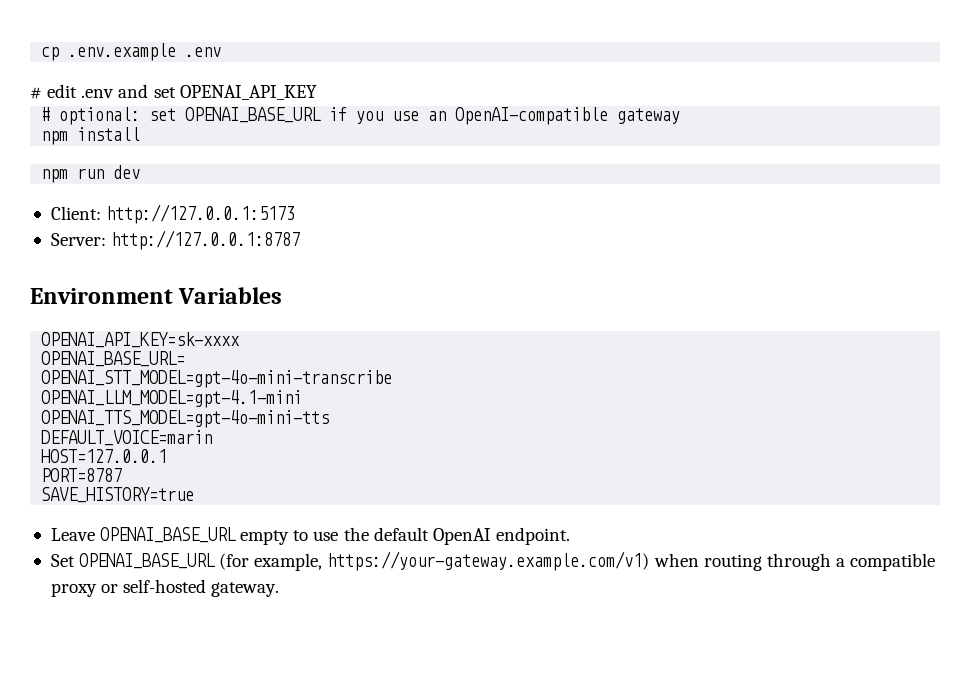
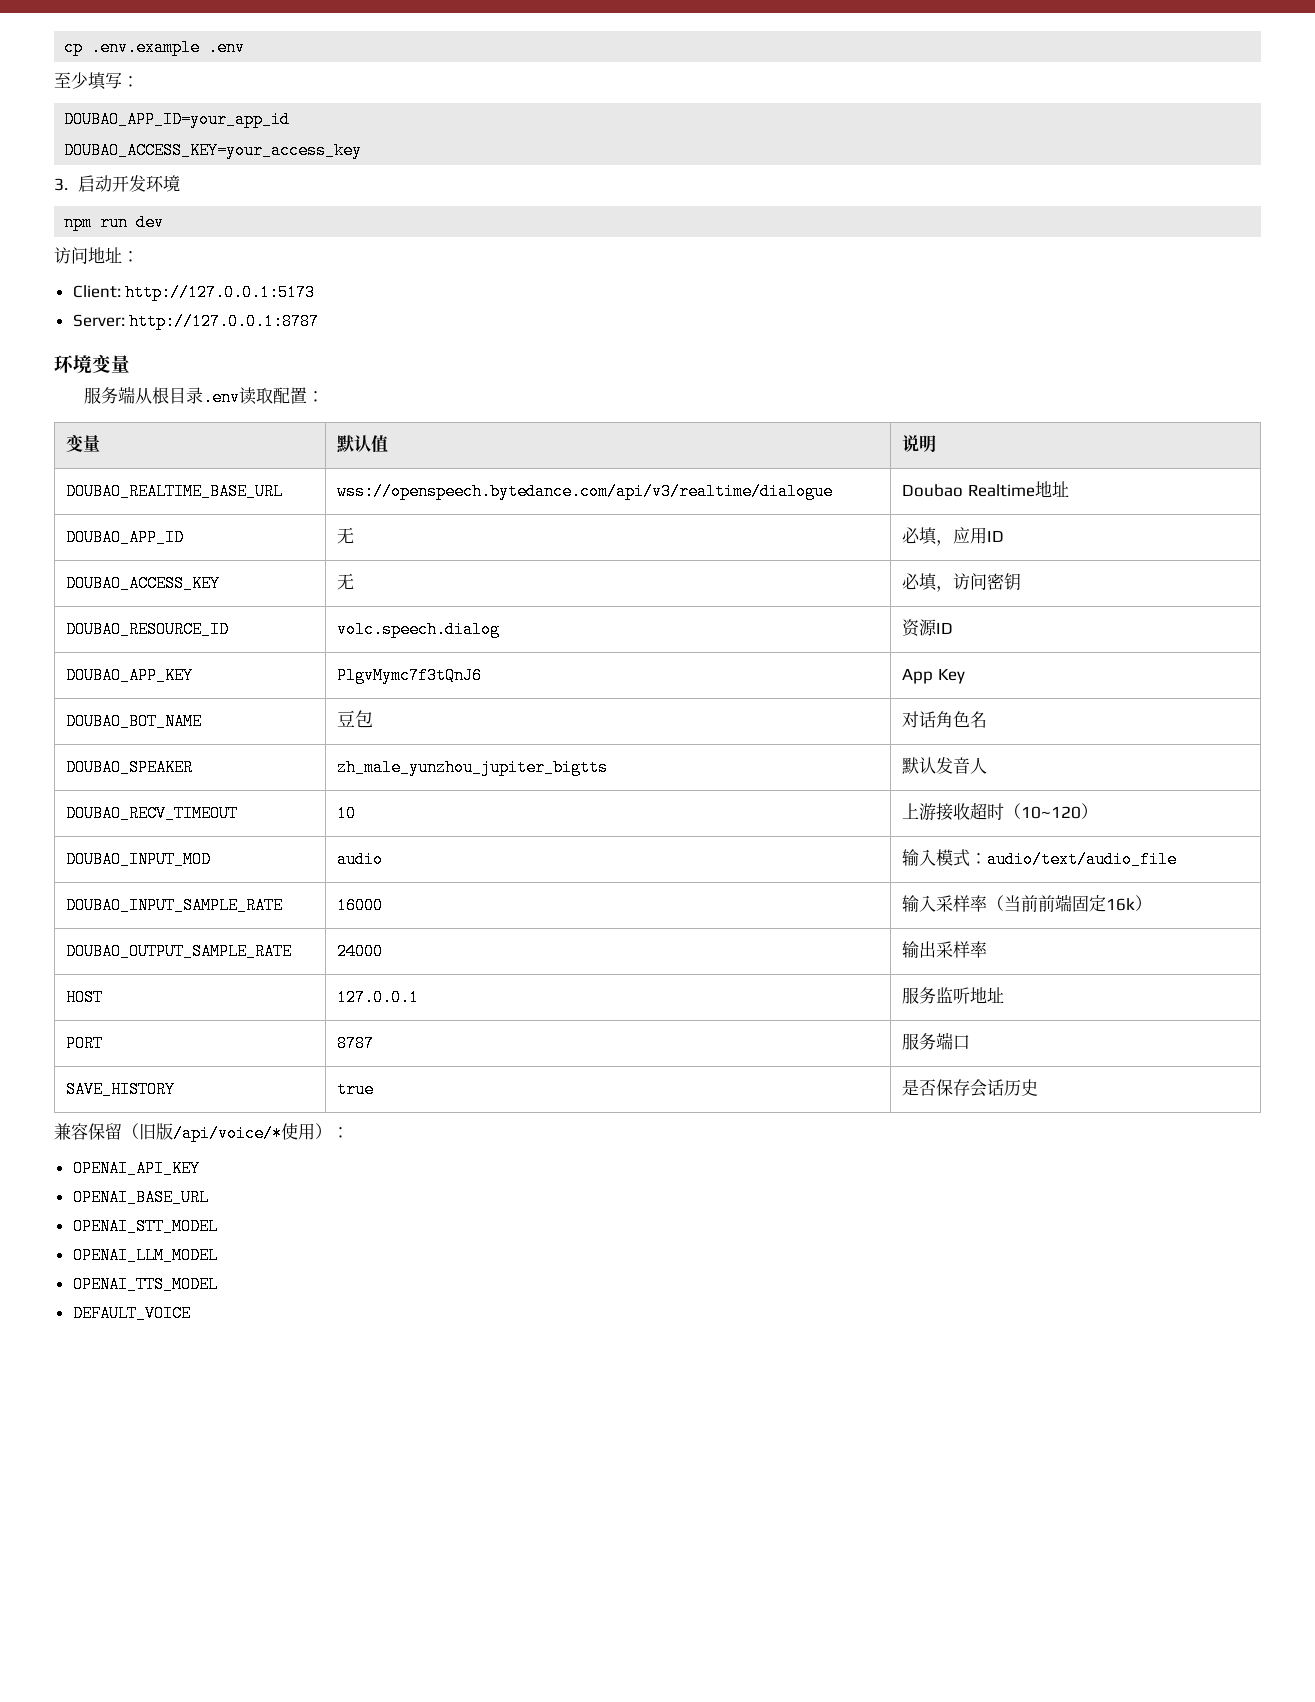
[30,84,317,100] [41,107,681,125] [41,127,141,145] # edit .env and set OPENAI_API_KEY // # optional: set OPENAI_BASE_URL if you use an OpenAI-compatible gateway // npm install -> [54,72,139,90] [64,111,291,128] [64,142,363,159] [54,175,180,192] 至少填写： // DOUBAO_APP_ID=your_app_id // DOUBAO_ACCESS_KEY=your_access_key // 3.启动开发环境
(141, 172) none -> [54,247,139,264] // 访问地址：
[30,287,283,304] [41,332,241,348] [41,351,186,367] [41,370,393,388] [41,390,303,408] [41,410,330,428] [41,430,213,446] [41,449,168,463] [41,468,123,482] [41,487,195,503] [50,527,570,545] [50,551,936,571] [50,579,280,597] Environment Variables // OPENAI_API_KEY=sk-xxxx // OPENAI_BASE_URL= // OPENAI_STT_MODEL=gpt-4o-mini-transcribe // OPENAI_LLM_MODEL=gpt-4.1-mini // OPENAI_TTS_MODEL=gpt-4o-mini-tts // DEFAULT_VOICE=marin // HOST=127.0.0.1 // PORT=8787 // SAVE_HISTORY=true // Leave OPENAI_BASE_URL empty to use the default OpenAI endpoint. // Set OPENAI_BASE_URL (for example, https://your-gateway.example.com/v1) when routing through a compatible proxy or self-hosted gateway. -> [54,354,130,374] [84,386,325,406] [66,434,101,452] [337,435,389,453] [902,435,937,452] [66,483,284,500] [337,483,834,500] [902,481,1070,498] [66,529,185,546] [337,527,355,544] [902,527,1005,546] [66,575,221,592] [337,573,355,590] [902,573,1022,592] [66,621,230,638] [337,621,501,638] [902,619,954,637] [66,667,194,684] [337,667,483,684] [902,668,966,684] [66,713,203,730] [337,710,374,728] [902,711,988,728] [66,759,194,776] [337,759,609,776] [902,757,988,774] [66,805,239,822] [337,805,357,822] [902,802,1099,821] [66,851,212,868] [337,851,384,868] [902,849,1178,868] [66,897,284,914] [337,897,384,914] [902,894,1153,912] [66,943,293,960] [337,943,384,960] [902,941,988,958] [66,989,104,1006] [337,989,420,1006] [902,987,1005,1004] [66,1035,104,1052] [337,1035,375,1052] [902,1032,971,1050] [66,1081,176,1098] [337,1081,375,1098] [902,1079,1039,1097] [54,1123,349,1142] [72,1160,200,1177] [72,1189,209,1206] [72,1218,218,1235] [72,1247,218,1264] [72,1276,218,1293] [72,1305,191,1322] 环境变量 // 服务端从根目录.env读取配置： // 变量 | 默认值 | 说明 // DOUBAO_REALTIME_BASE_URL | wss://openspeech.bytedance.com/api/v3/realtime/dialogue | Doubao Realtime地址 // DOUBAO_APP_ID | 无 | 必填，应用ID // DOUBAO_ACCESS_KEY | 无 | 必填，访问密钥 // DOUBAO_RESOURCE_ID | volc.speech.dialog | 资源ID // DOUBAO_APP_KEY | PlgvMymc7f3tQnJ6 | App Key // DOUBAO_BOT_NAME | 豆包 | 对话角色名 // DOUBAO_SPEAKER | zh_male_yunzhou_jupiter_bigtts | 默认发音人 // DOUBAO_RECV_TIMEOUT | 10 | 上游接收超时（10~120） // DOUBAO_INPUT_MOD | audio | 输入模式：audio/text/audio_file // DOUBAO_INPUT_SAMPLE_RATE | 16000 | 输入采样率（当前前端固定16k） // DOUBAO_OUTPUT_SAMPLE_RATE | 24000 | 输出采样率 // HOST | 127.0.0.1 | 服务监听地址 // PORT | 8787 | 服务端口 // SAVE_HISTORY | true | 是否保存会话历史 // 兼容保留（旧版/api/voice/*使用）： // OPENAI_API_KEY // OPENAI_BASE_URL // OPENAI_STT_MODEL // OPENAI_LLM_MODEL // OPENAI_TTS_MODEL // DEFAULT_VOICE

